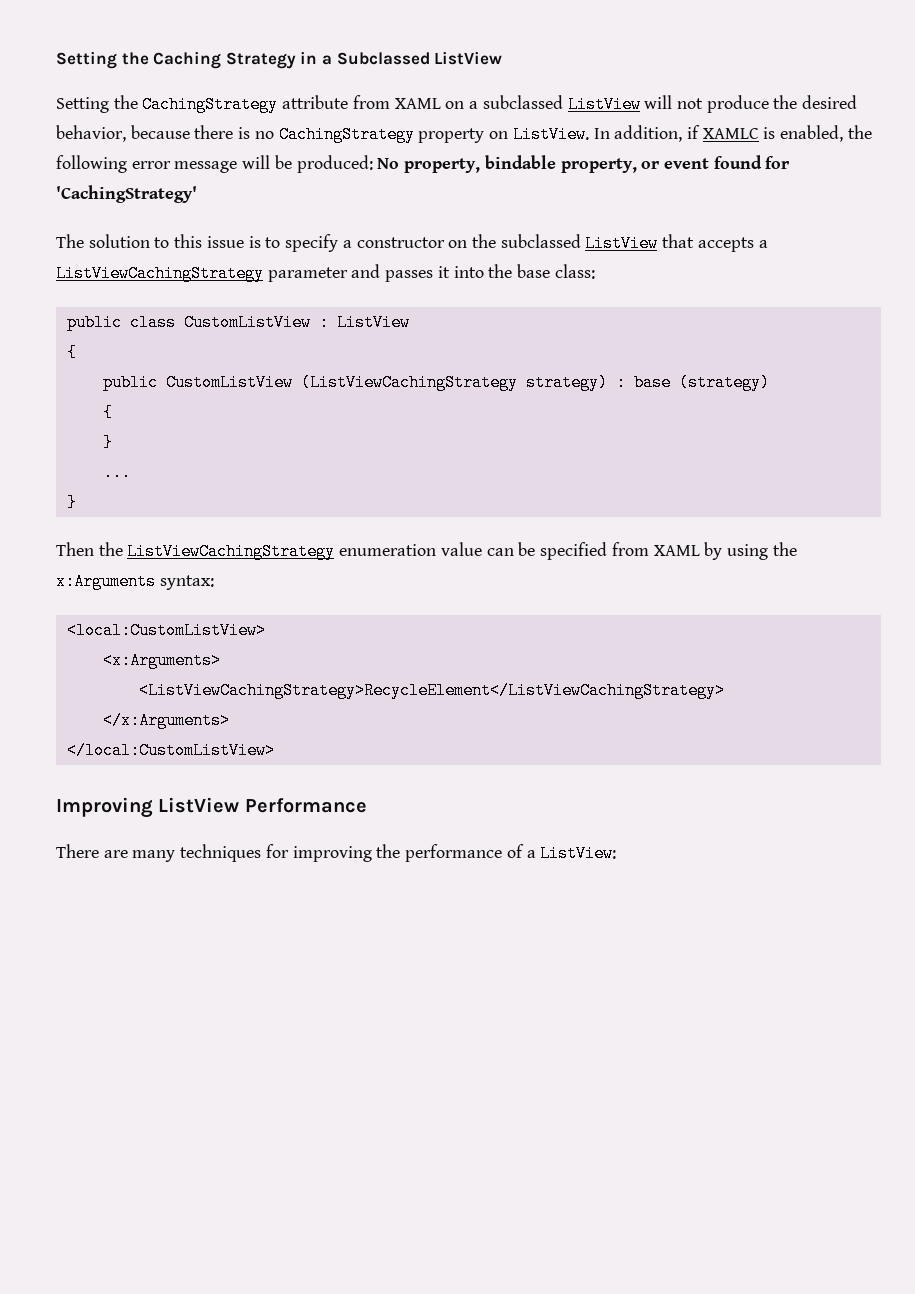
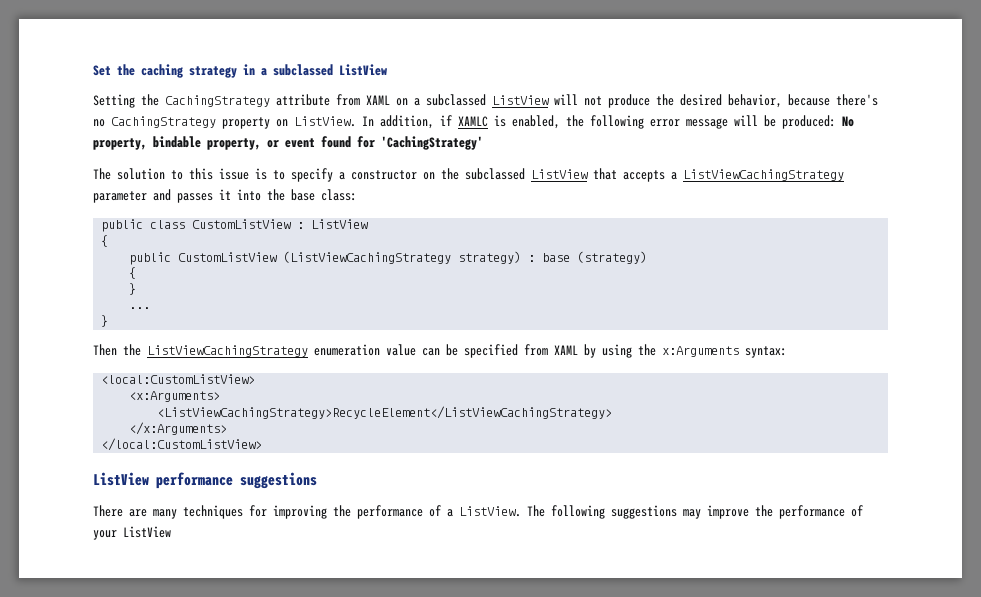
[56,51,296,69] Setting the Caching Strategy -> [93,64,237,78] Set the caching strategy
[336,52,430,65] Subclassed -> [273,64,333,76] subclassed
[194,125,251,139] there is -> [836,94,878,106] there's
[56,797,367,818] Improving ListView Performance -> [93,472,317,489] ListView performance suggestions
[540,845,617,862] ListView: -> [459,505,863,519] [93,526,171,540] ListView. The following suggestions may improve the performance of your ListView

